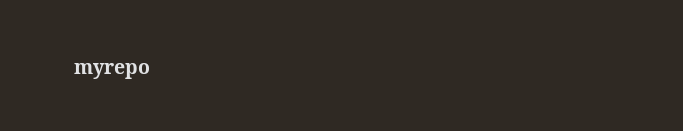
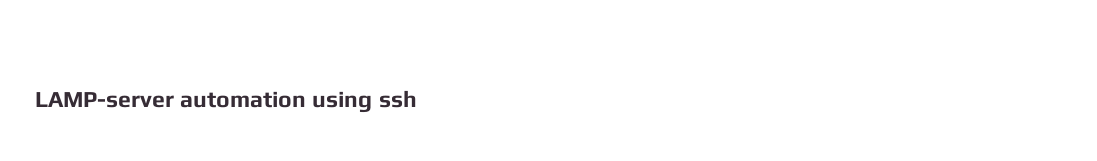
[74,63,150,79] myrepo -> [35,90,417,113] LAMP-server automation using ssh

